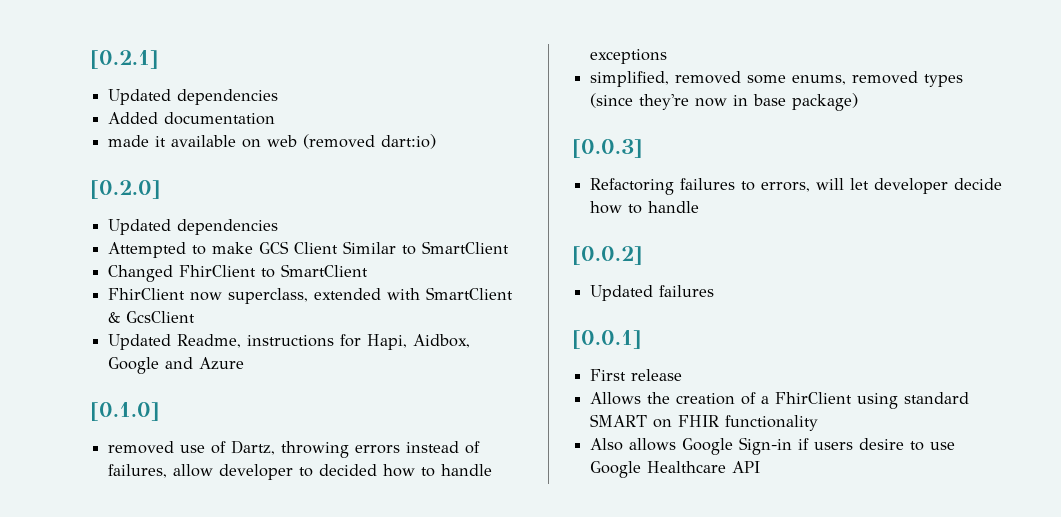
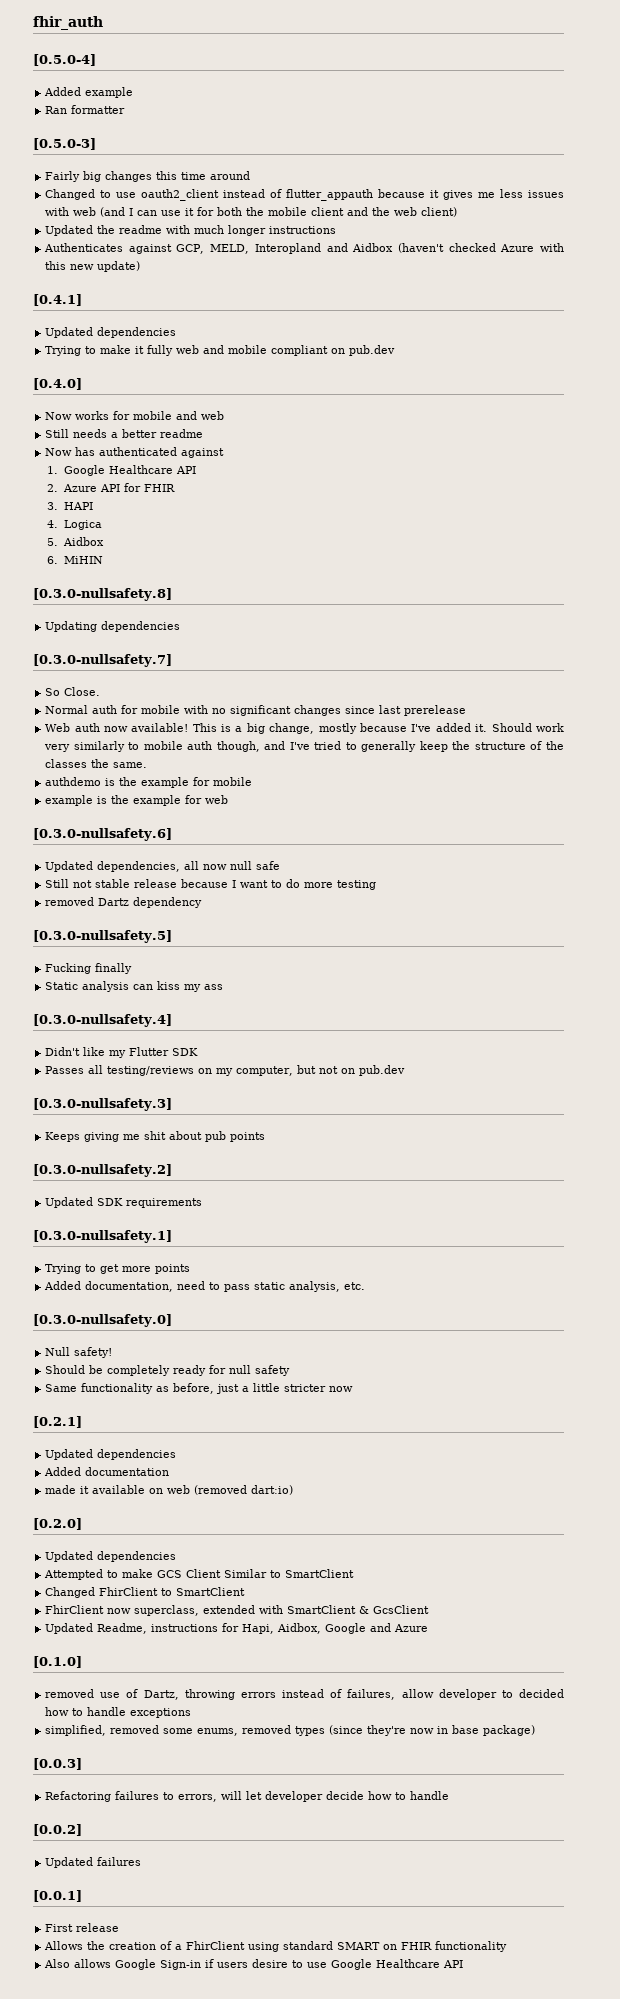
(90, 59) none -> [33,16,103,30] [33,54,96,66] [44,87,134,98] [45,105,126,114] [33,138,96,150] [45,171,251,182] [45,189,564,201] [45,207,458,217] [45,225,337,236] [44,243,564,254] [45,261,141,272] [33,294,82,306] [45,327,177,338] [45,345,396,356] [33,378,82,390] [45,411,225,420] [45,429,204,438] [45,447,225,458] [47,465,196,476] [47,483,175,492] [47,502,93,510] [47,520,102,530] [47,537,104,546] [47,556,103,564] [33,588,172,601] [45,621,181,632] [33,654,172,667] [45,687,101,696] [45,705,467,716] [45,723,564,734] [44,741,564,752] [45,759,148,768] [45,777,253,788] [45,795,229,806] [33,828,172,841] [45,861,281,872] [45,879,377,890] [45,897,203,908] [33,930,172,943] [45,963,133,974] [45,981,224,992] [33,1014,172,1027] [45,1047,199,1058] [45,1065,406,1076] [33,1098,172,1111] [45,1131,266,1142] [33,1164,172,1177] [45,1197,203,1208] [33,1230,172,1243] [45,1264,191,1274] [44,1281,366,1292] [33,1314,172,1327] [45,1347,113,1358] [45,1365,291,1376] [45,1383,354,1394] fhir_auth // [0.5.0-4] // Added example // Ran formatter // [0.5.0-3] // Fairly big changes this time around // Changed to use oauth2_client instead of flutter_appauth because it gives me less issues with web (and I can use it for both the mobile client and the web client) // Updated the readme with much longer instructions // Authenticates against GCP, MELD, Interopland and Aidbox (haven't checked Azure with this new update) // [0.4.1] // Updated dependencies // Trying to make it fully web and mobile compliant on pub.dev // [0.4.0] // Now works for mobile and web // Still needs a better readme // Now has authenticated against // 1. Google Healthcare API // 2. Azure API for FHIR // 3. HAPI // 4. Logica // 5. Aidbox // 6. MiHIN // [0.3.0-nullsafety.8] // Updating dependencies // [0.3.0-nullsafety.7] // So Close. // Normal auth for mobile with no significant changes since last prerelease // Web auth now available! This is a big change, mostly because I've added it. Should work very similarly to mobile auth though, and I've tried to generally keep the structure of the classes the same. // authdemo is the example for mobile // example is the example for web // [0.3.0-nullsafety.6] // Updated dependencies, all now null safe // Still not stable release because I want to do more testing // removed Dartz dependency // [0.3.0-nullsafety.5] // Fucking finally // Static analysis can kiss my ass // [0.3.0-nullsafety.4] // Didn't like my Flutter SDK // Passes all testing/reviews on my computer, but not on pub.dev // [0.3.0-nullsafety.3] // Keeps giving me shit about pub points // [0.3.0-nullsafety.2] // Updated SDK requirements // [0.3.0-nullsafety.1] // Trying to get more points // Added documentation, need to pass static analysis, etc. // [0.3.0-nullsafety.0] // Null safety! // Should be completely ready for null safety // Same functionality as before, just a little stricter now //

